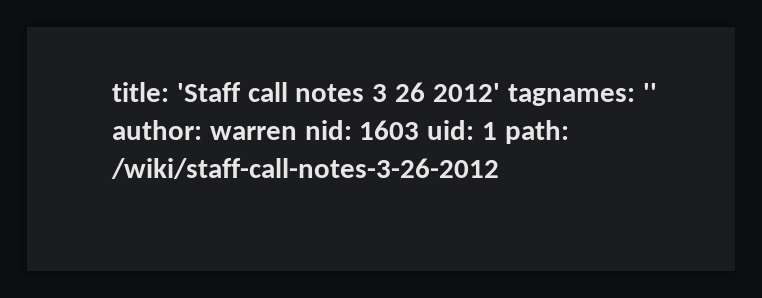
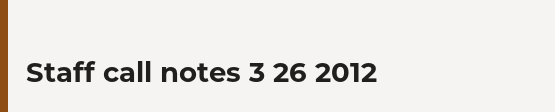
[112,82,241,102] title: 'Staff -> [26,61,96,82] Staff
[432,83,657,106] [112,120,569,144] [111,158,499,179] 2012' tagnames: '' author: warren nid: 1603 uid: 1 path: /wiki/staff-call-notes-3-26-2012 -> [315,63,377,82] 2012

